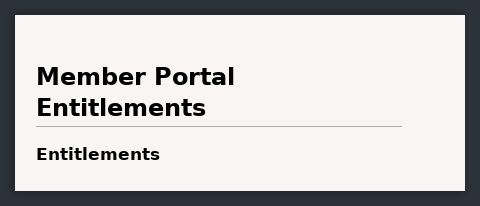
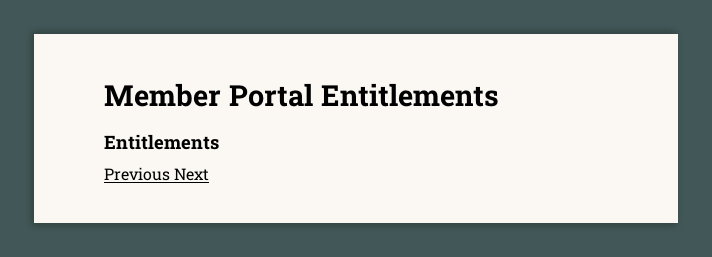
(160, 153) none -> [104,167,210,181] // Previous Next

